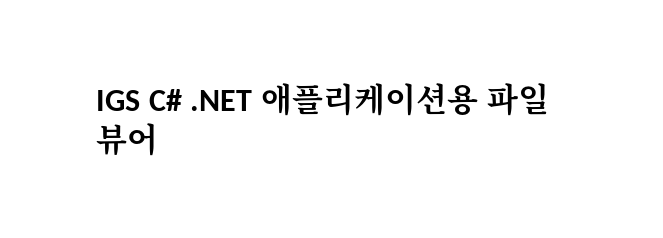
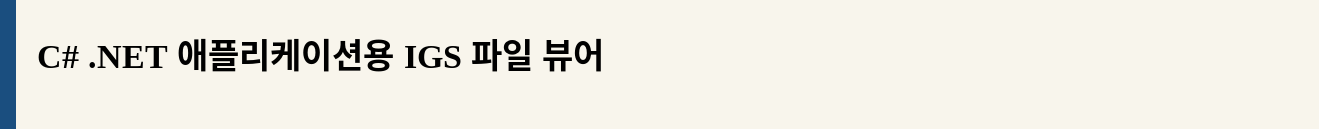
[96,90,140,111] IGS -> (37, 57) none
(478, 99) none -> [403,46,462,68] IGS

